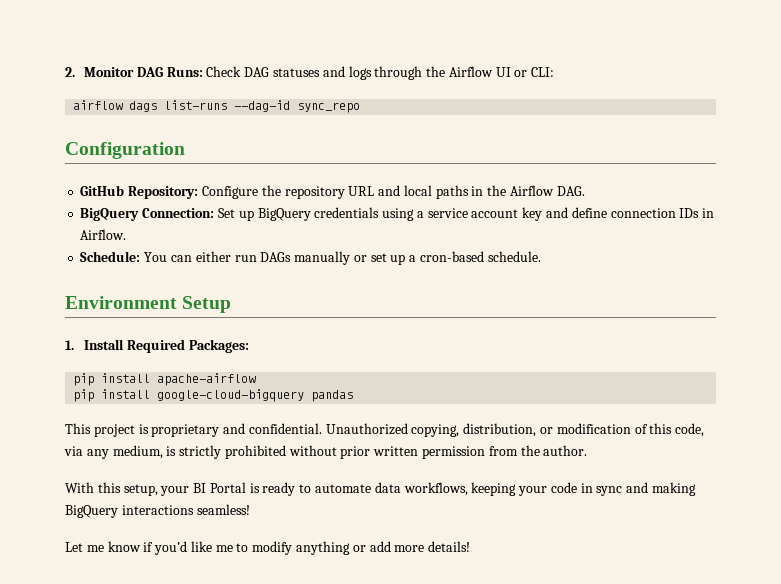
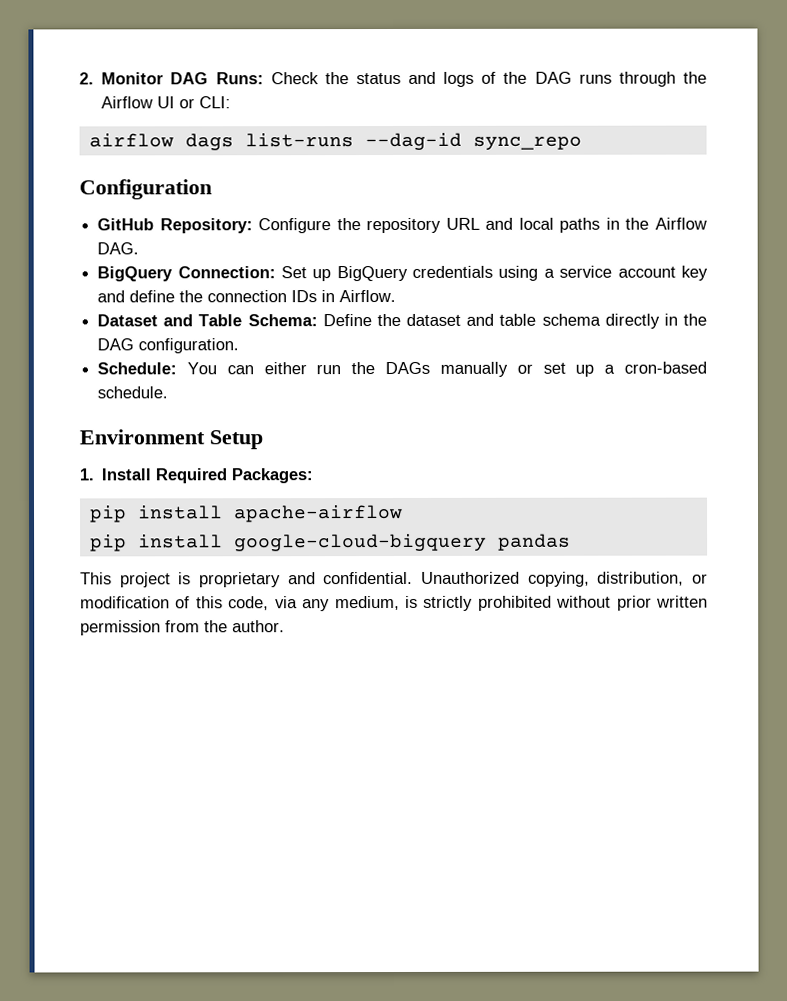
[244,66,372,80] DAG statuses and logs -> [324,71,612,87] the status and logs of the DAG runs
(607, 212) none -> [179,290,204,303] the
(127, 234) none -> [97,313,708,329] [97,338,240,354] // Dataset and Table Schema: Define the dataset and table schema directly in the DAG configuration.
(257, 258) none -> [351,362,376,375] the
[65,482,697,496] [65,504,250,518] [65,541,471,555] // With this setup, your BI Portal is ready to automate data workflows, keeping your code in sync and making BigQuery interactions seamless! // Let me know if you’d like me to modify anything or add more details! -> (285, 626) none

